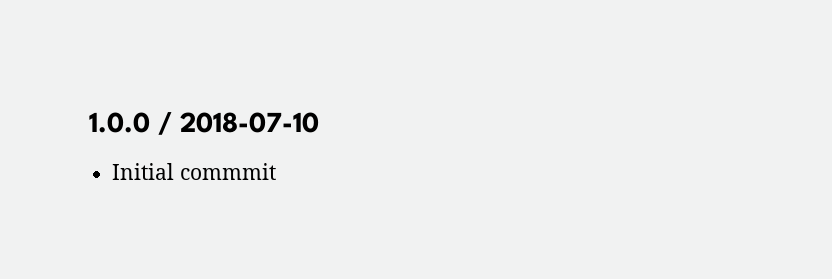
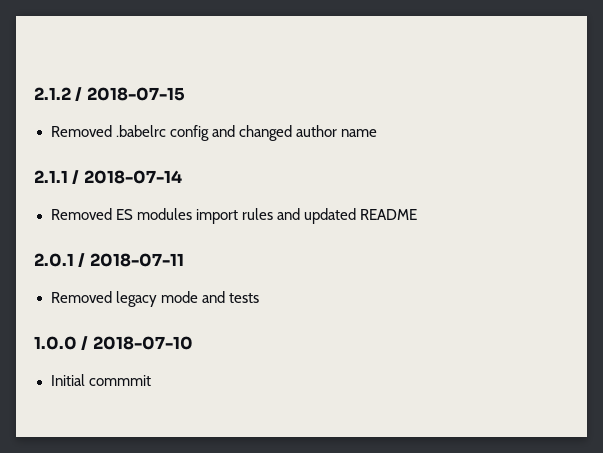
(89, 122) none -> [34,87,185,101] [50,125,377,141] [34,170,182,184] [50,208,417,224] [34,253,184,267] [50,291,259,307] 2.1.2 / 2018-07-15 // Removed .babelrc config and changed author name // 2.1.1 / 2018-07-14 // Removed ES modules import rules and updated README // 2.0.1 / 2018-07-11 // Removed legacy mode and tests //

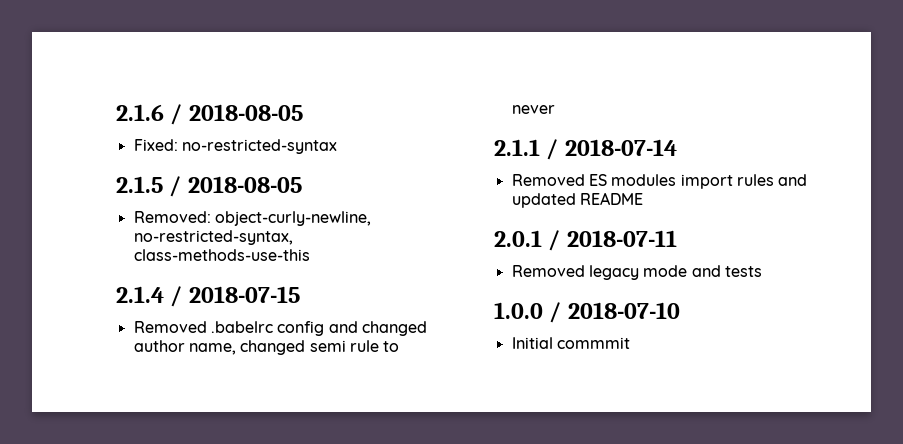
[34,87,71,100] 2.1.2 -> [116,104,303,125] [133,139,337,154] [116,176,302,197] [133,211,371,226] [133,230,293,245] [133,249,310,261] [116,286,164,303] 2.1.6 / 2018-08-05 // Fixed: no-restricted-syntax // 2.1.5 / 2018-08-05 // Removed: object-curly-newline, no-restricted-syntax, class-methods-use-this // 2.1.4
[340,129,377,137] name -> [188,340,400,355] [511,105,555,114] name, changed semi rule to never

